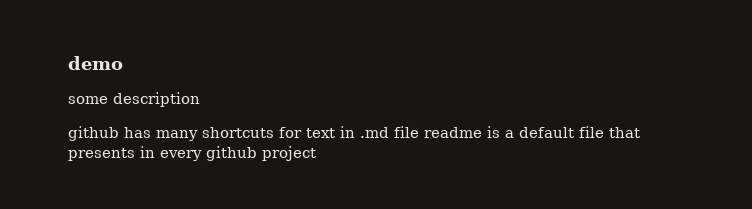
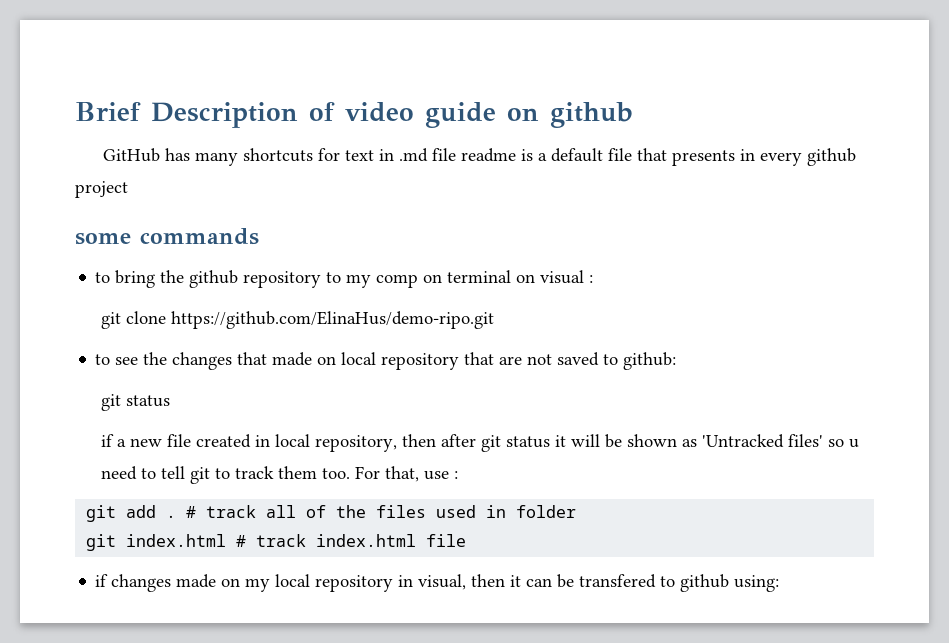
[68,56,123,70] [68,92,200,107] [68,126,119,141] demo // some description // github -> [75,102,633,128] [102,148,160,162] Brief Description of video guide on github // GitHub
(316, 153) none -> [75,228,259,245] [95,270,594,288] [101,311,495,329] [95,352,677,370] [101,394,171,411] [101,434,860,452] [101,466,459,484] [86,505,577,522] [86,534,467,551] [95,574,780,592] // some commands // to bring the github repository to my comp on terminal on visual : // git clone https://github.com/ElinaHus/demo-ripo.git // to see the changes that made on local repository that are not saved to github: // git status // if a new file created in local repository, then after git status it will be shown as 'Untracked files' so u need to tell git to track them too. For that, use : // git add . # track all of the files used in folder // git index.html # track index.html file // if changes made on my local repository in visual, then it can be transfered to github using:

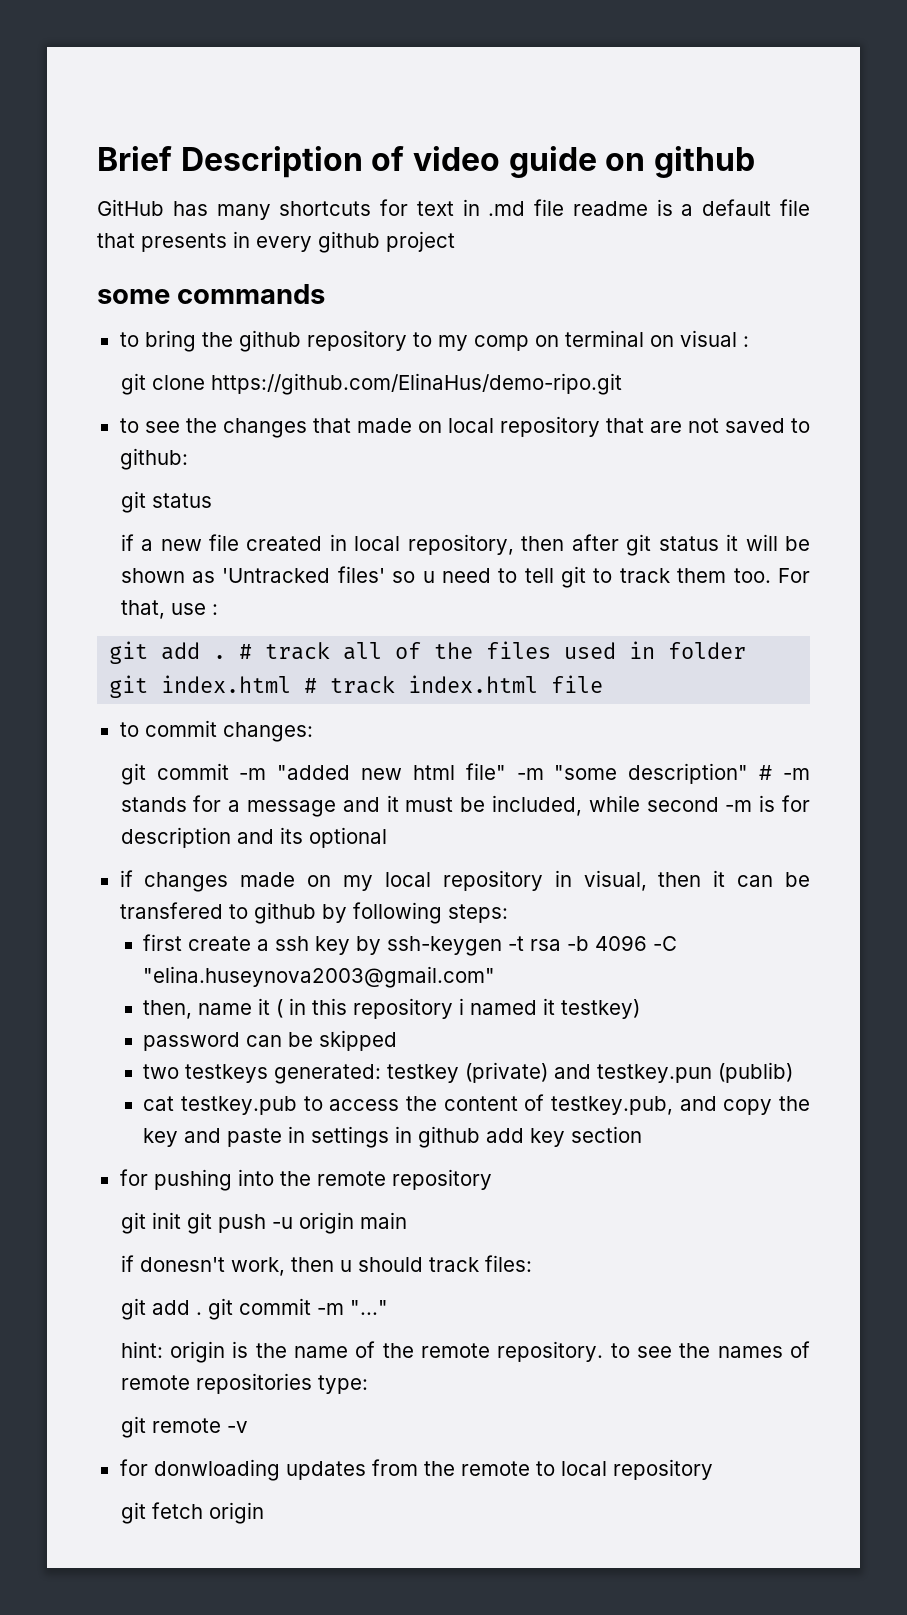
(467, 540) none -> [119,720,313,742] [120,763,810,785] [120,795,810,817] [120,827,387,848] // to commit changes: // git commit -m "added new html file" -m "some description" # -m stands for a message and it must be included, while second -m is for description and its optional
[734,575,780,592] using: -> [321,902,508,924] [143,934,678,956] [143,966,496,988] [143,998,641,1019] [143,1030,398,1051] [143,1062,794,1084] [143,1094,810,1115] [143,1126,643,1148] [119,1169,492,1191] [120,1212,407,1234] [120,1255,532,1276] [120,1298,388,1320] [120,1341,810,1363] [120,1373,368,1394] [120,1416,248,1438] [119,1459,713,1481] [120,1502,264,1524] by following steps: // first create a ssh key by ssh-keygen -t rsa -b 4096 -C "elina.huseynova2003@gmail.com" // then, name it ( in this repository i named it testkey) // password can be skipped // two testkeys generated: testkey (private) and testkey.pun (publib) // cat testkey.pub to access the content of testkey.pub, and copy the key and paste in settings in github add key section // for pushing into the remote repository // git init git push -u origin main // if donesn't work, then u should track files: // git add . git commit -m "..." // hint: origin is the name of the remote repository. to see the names of remote repositories type: // git remote -v // for donwloading updates from the remote to local repository // git fetch origin

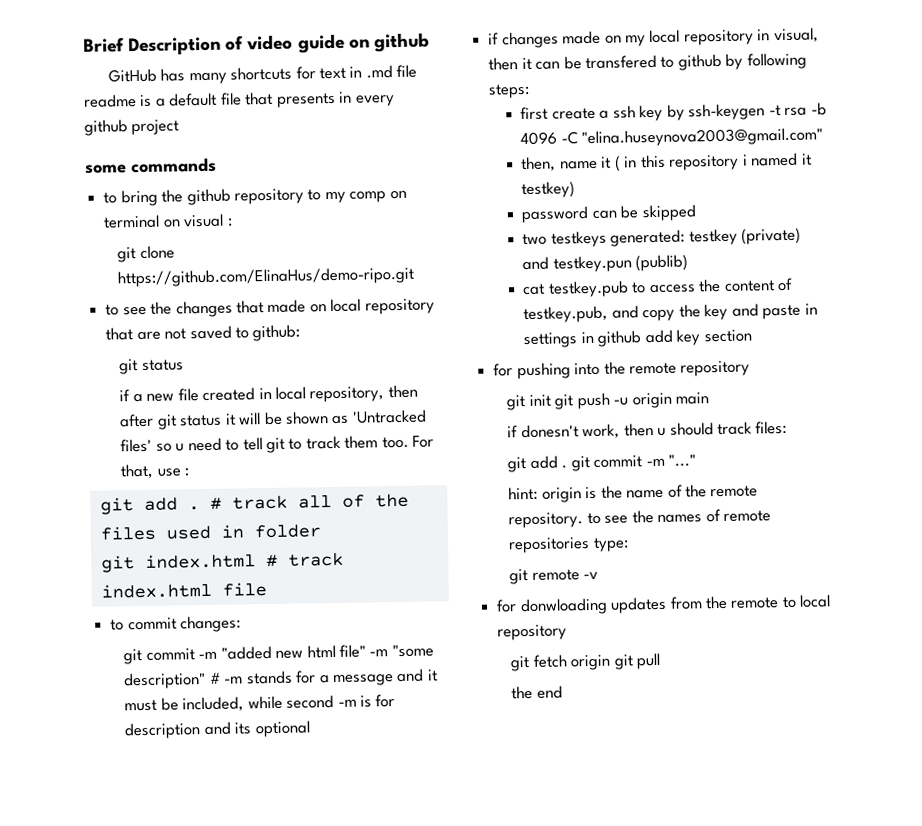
(264, 1513) none -> [613,652,661,670] [511,685,563,700] git pull // the end

